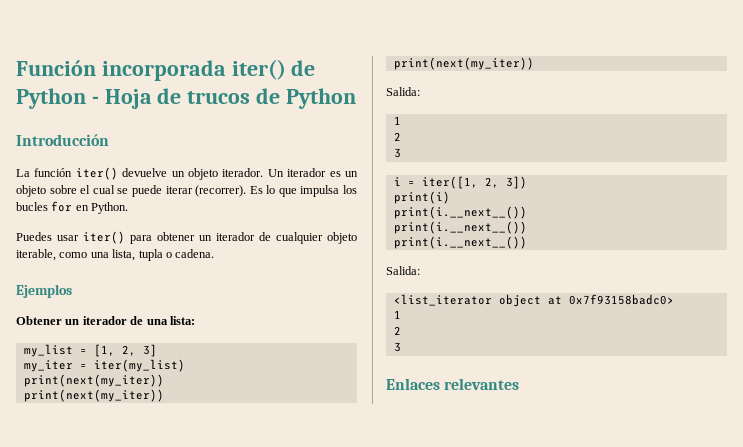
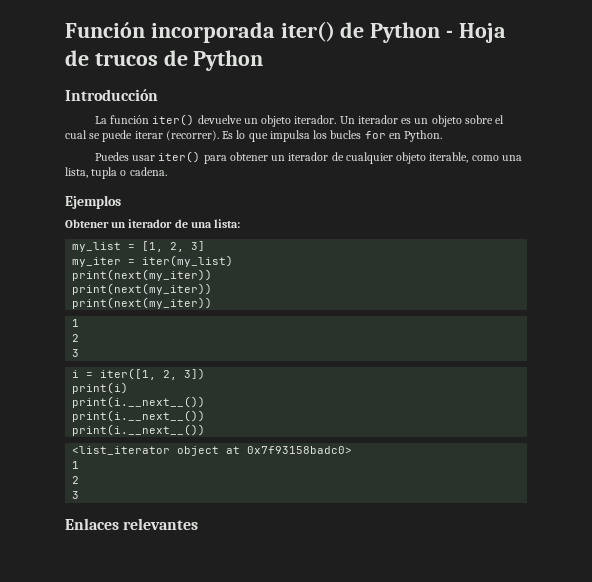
[386,87,420,96] // Salida: -> (213, 303) none
[386,266,420,275] // Salida: -> (206, 430) none

